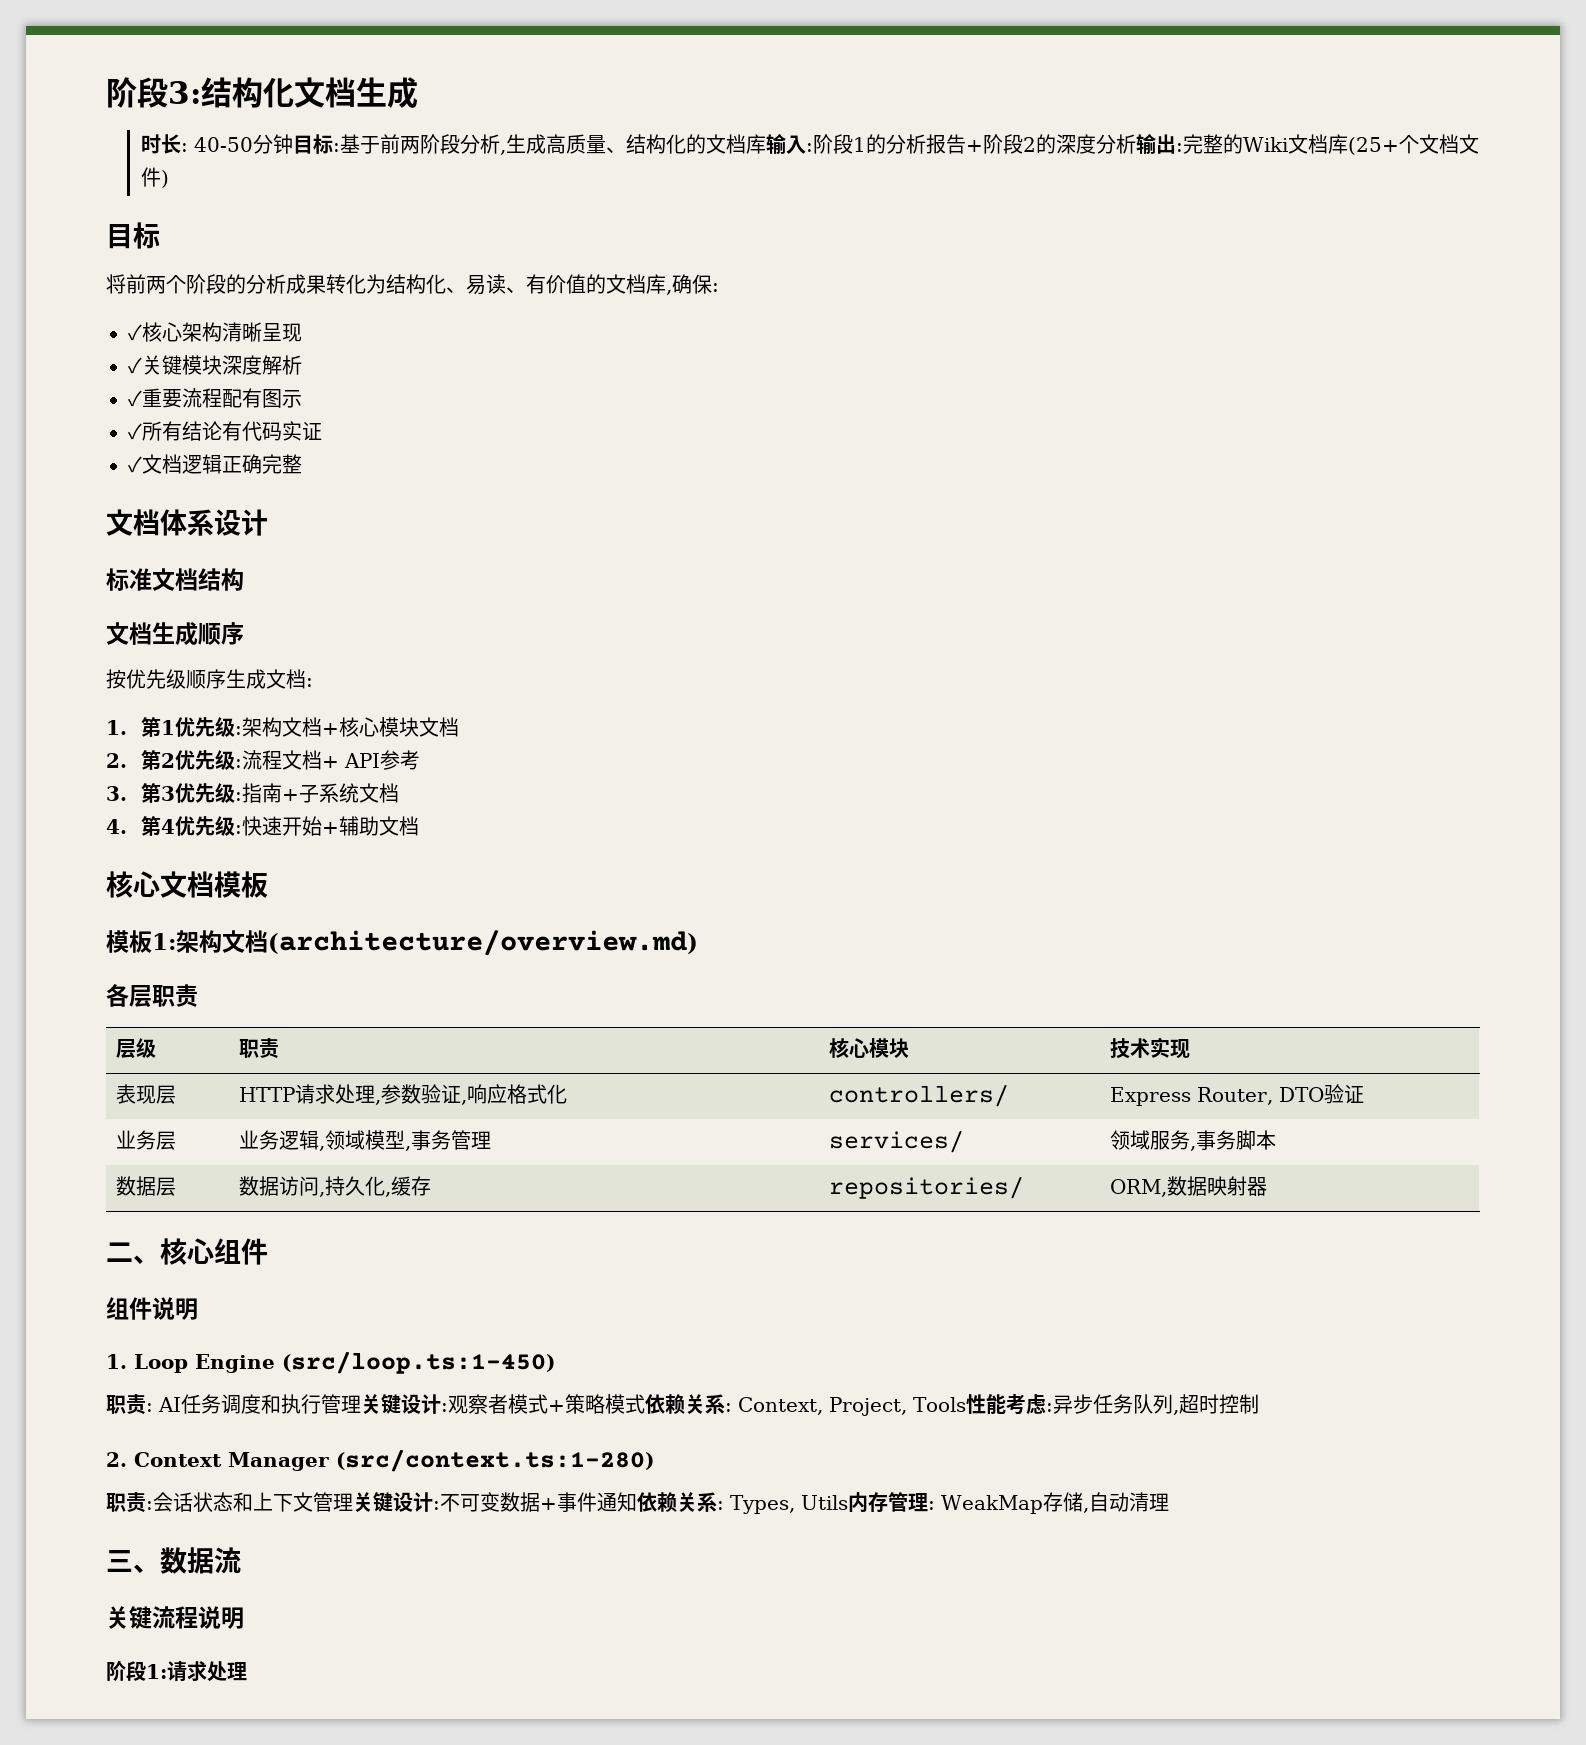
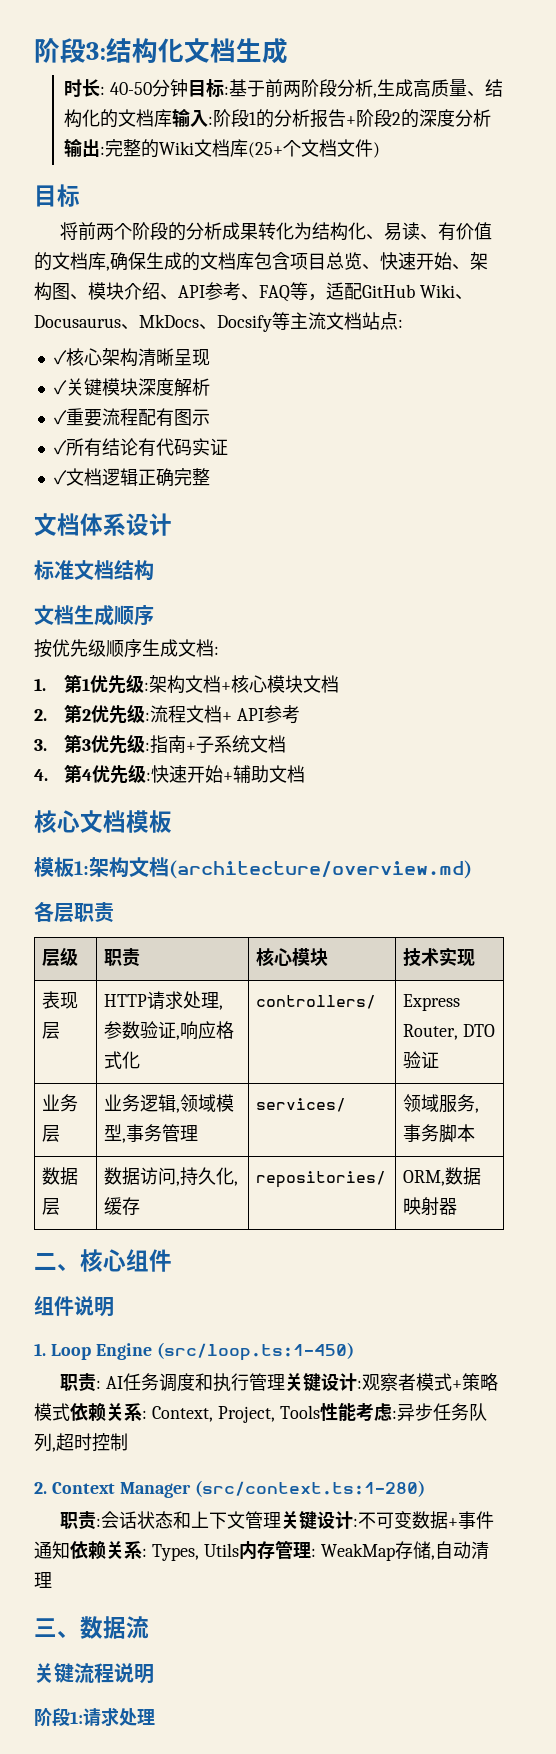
(712, 284) none -> [146,252,488,271] [34,282,473,302] [34,312,398,332] 生成的文档库包含项目总览、快速开始、架构图、模块介绍、API参考、FAQ等，适配GitHub Wiki、Docusaurus、MkDocs、Docsify等主流文档站点

